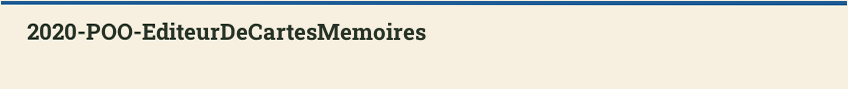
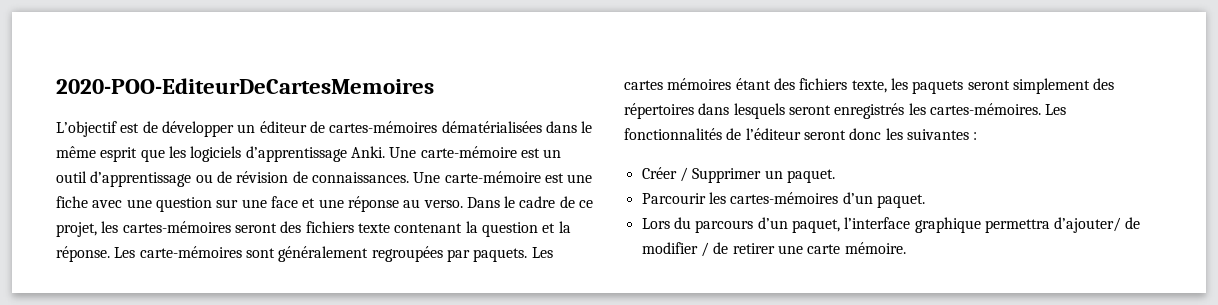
(427, 31) none -> [56,121,593,137] [56,146,562,162] [56,171,593,187] [56,196,594,212] [56,221,571,237] [56,246,553,262] [624,78,1115,94] [624,103,1067,119] [624,128,978,140] [641,167,835,183] [641,192,925,208] [641,217,1141,233] [641,242,906,257] // L’objectif est de développer un éditeur de cartes-mémoires dématérialisées dans le même esprit que les logiciels d’apprentissage Anki. Une carte-mémoire est un outil d’apprentissage ou de révision de connaissances. Une carte-mémoire est une fiche avec une question sur une face et une réponse au verso. Dans le cadre de ce projet, les cartes-mémoires seront des fichiers texte contenant la question et la réponse. Les carte-mémoires sont généralement regroupées par paquets. Les cartes mémoires étant des fichiers texte, les paquets seront simplement des répertoires dans lesquels seront enregistrés les cartes-mémoires. Les fonctionnalités de l’éditeur seront donc les suivantes : // Créer / Supprimer un paquet. // Parcourir les cartes-mémoires d’un paquet. // Lors du parcours d’un paquet, l’interface graphique permettra d’ajouter/ de modifier / de retirer une carte mémoire.

